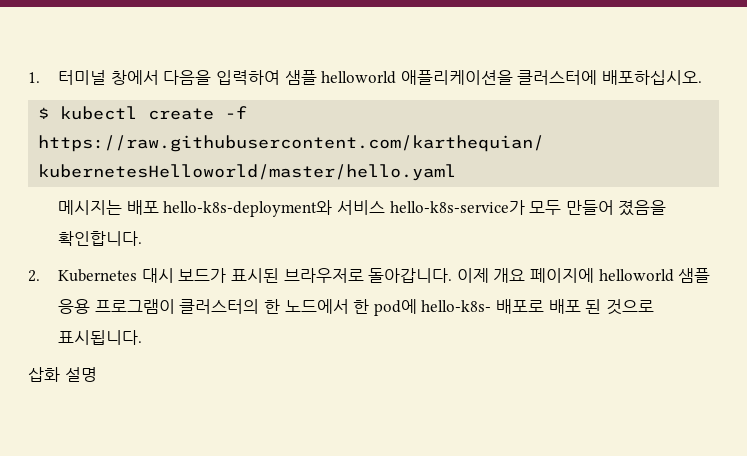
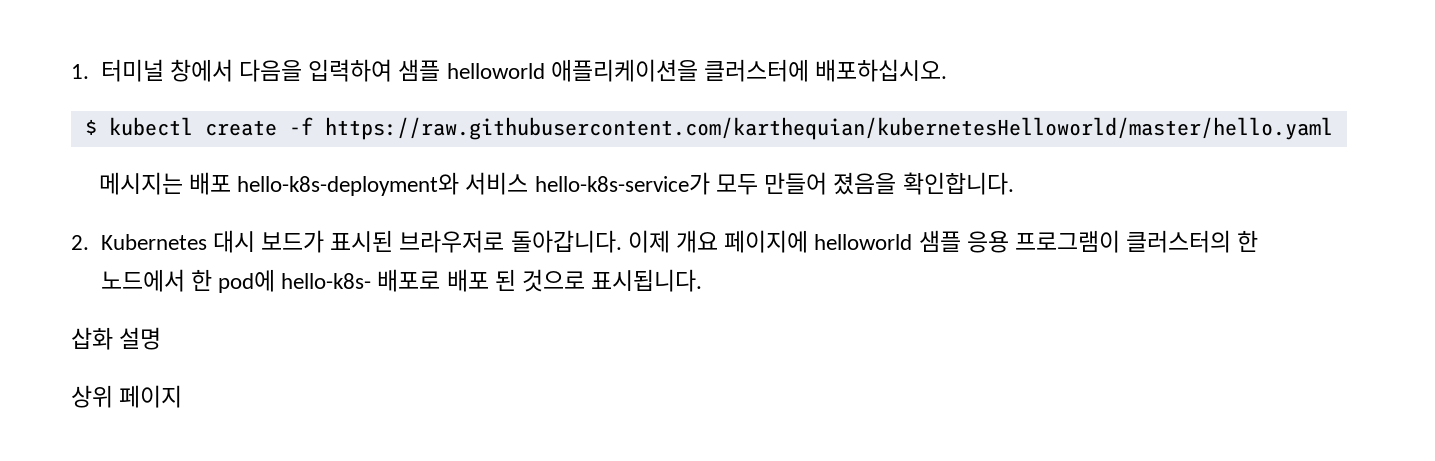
(97, 374) none -> [71,385,183,408] // 상위 페이지

